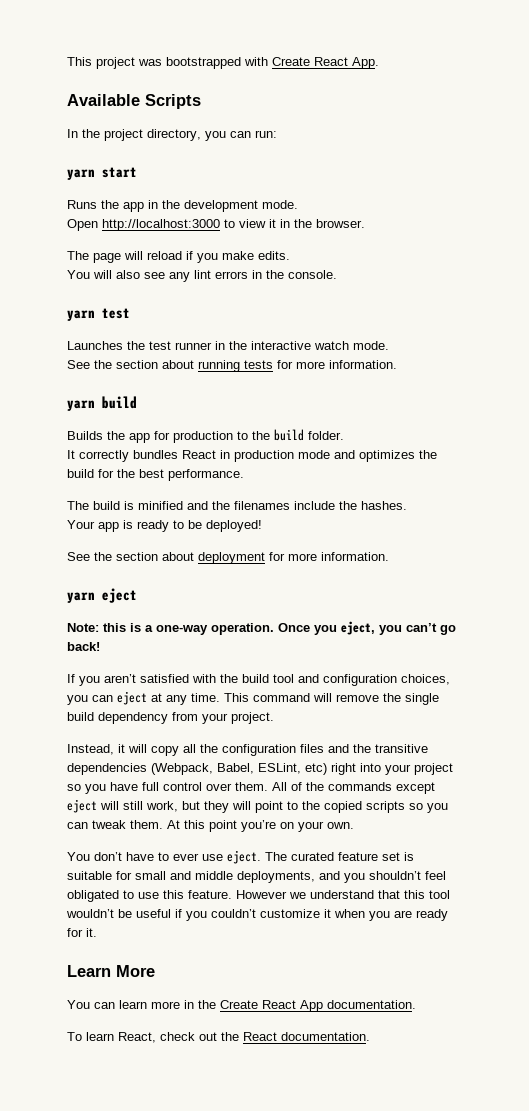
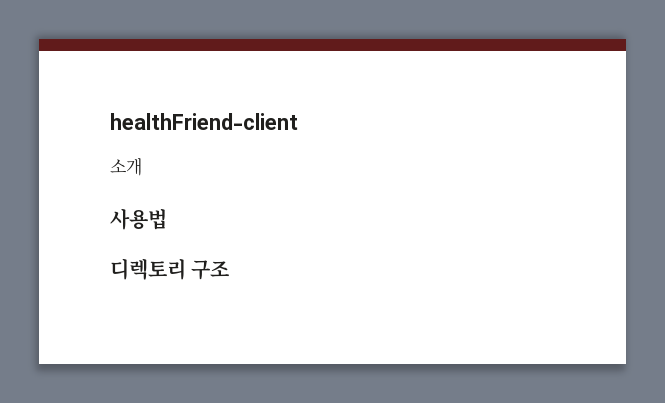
[67,57,379,69] [67,94,201,109] [67,129,277,141] [67,167,137,180] [67,200,298,212] [67,219,365,231] [67,251,290,263] [67,270,337,282] [67,308,130,321] [67,341,389,350] [67,360,397,372] [67,396,137,411] [67,429,344,443] [67,450,437,462] [67,469,244,481] [67,501,407,510] [67,520,262,532] [67,552,389,564] [67,588,137,603] [67,621,456,635] [67,642,100,651] [67,674,450,686] [67,691,439,705] [67,712,274,724] [67,744,428,756] [67,763,453,775] [67,782,435,794] [67,799,448,813] [67,820,354,832] [67,850,414,864] [67,871,446,883] [67,890,450,902] [66,909,448,921] [67,928,97,937] [67,965,155,977] [67,1000,416,1012] [67,1032,370,1043] This project was bootstrapped with Create React App. // Available Scripts // In the project directory, you can run: // yarn start // Runs the app in the development mode. // Open http://localhost:3000 to view it in the browser. // The page will reload if you make edits. // You will also see any lint errors in the console. // yarn test // Launches the test runner in the interactive watch mode. // See the section about running tests for more information. // yarn build // Builds the app for production to the build folder. // It correctly bundles React in production mode and optimizes the build for the best performance. // The build is minified and the filenames include the hashes. // Your app is ready to be deployed! // See the section about deployment for more information. // yarn eject // Note: this is a one-way operation. Once you eject, you can’t go back! // If you aren’t satisfied with the build tool and configuration choices, you can eject at any time. This command will remove the single build dependency from your project. // Instead, it will copy all the configuration files and the transitive dependencies (Webpack, Babel, ESLint, etc) right into your project so you have full control over them. All of the commands except eject will still work, but they will point to the copied scripts so you can tweak them. At this point you’re on your own. // You don’t have to ever use eject. The curated feature set is suitable for small and middle deployments, and you shouldn’t feel obligated to use this feature. However we understand that this tool wouldn’t be useful if you couldn’t customize it when you are ready for it. // Learn More // You can learn more in the Create React App documentation. // To learn React, check out the React documentation. -> [110,113,298,130] [110,157,142,176] [110,208,167,230] [110,258,230,280] healthFriend-client // 소개 // 사용법 // 디렉토리 구조

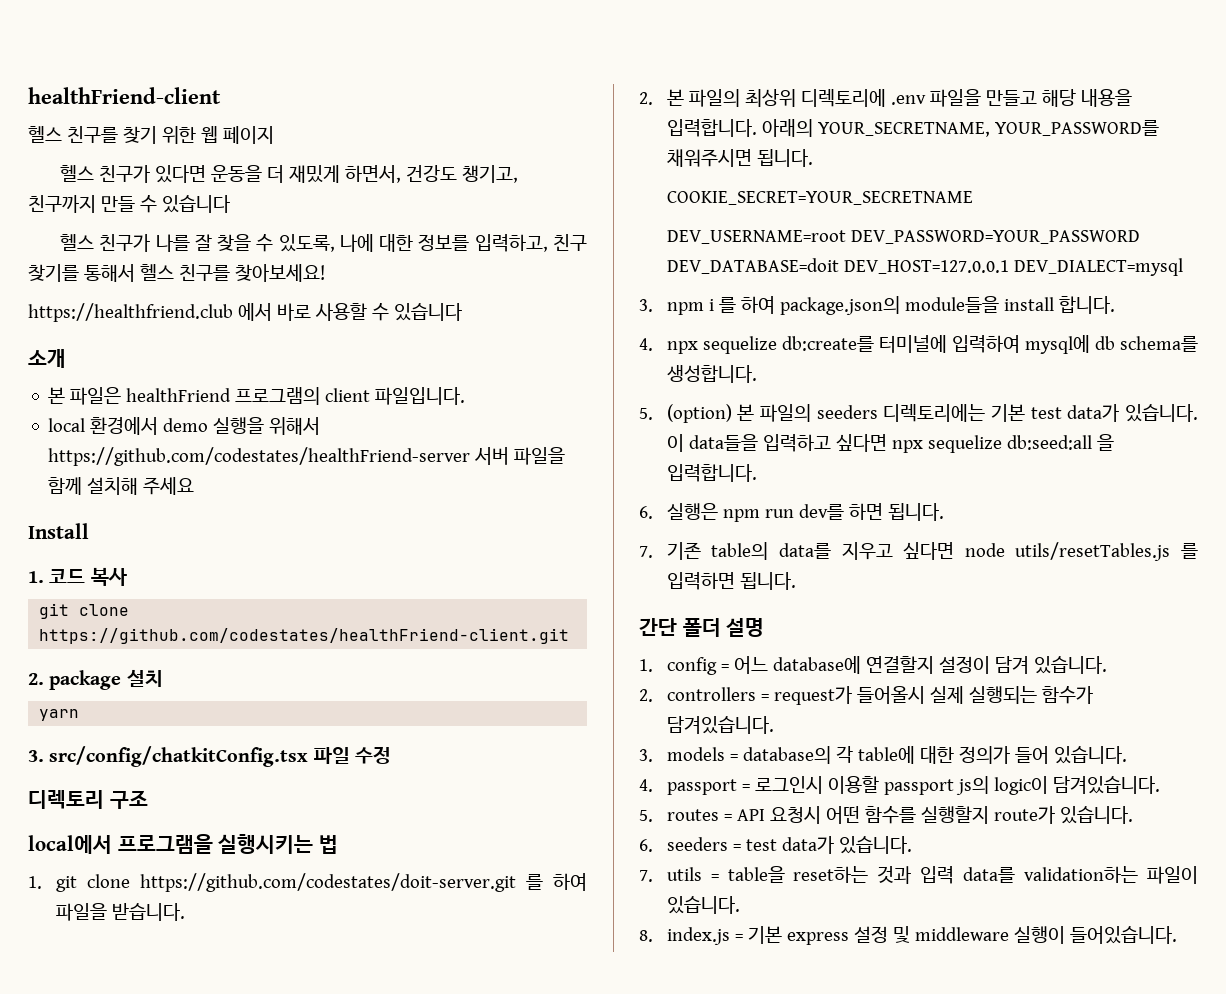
[110,157,142,176] [110,208,167,230] [110,258,230,280] 소개 // 사용법 // 디렉토리 구조 -> [28,126,274,144] [60,165,519,183] [28,195,230,213] [60,234,588,252] [28,264,325,282] [28,303,462,322] [28,349,66,368] [48,387,466,405] [48,417,321,435] [48,447,566,466] [48,477,195,495] [28,523,89,539] [28,567,127,586] [39,603,130,619] [39,628,570,644] [28,669,163,690] [39,709,80,721] [28,746,391,767] [28,790,148,809] [28,834,338,854] [28,873,587,892] [55,903,185,921] [639,89,1132,107] [666,119,1159,137] [666,149,813,167] [666,191,973,205] [666,230,1140,244] [666,258,1183,276] [639,296,1115,315] [639,335,1198,354] [666,365,757,383] [639,404,1198,423] [666,434,1114,453] [666,464,757,482] [639,503,944,522] [639,542,1198,561] [666,572,796,590] [639,618,765,637] [639,656,1107,675] [639,686,1093,705] [666,716,774,734] [639,746,1127,764] [639,776,1160,795] [639,806,1133,824] [639,836,912,854] [639,866,1198,884] [666,896,740,914] [639,926,1177,945] 헬스 친구를 찾기 위한 웹 페이지 // 헬스 친구가 있다면 운동을 더 재밌게 하면서, 건강도 챙기고, 친구까지 만들 수 있습니다 // 헬스 친구가 나를 잘 찾을 수 있도록, 나에 대한 정보를 입력하고, 친구 찾기를 통해서 헬스 친구를 찾아보세요! // https://healthfriend.club 에서 바로 사용할 수 있습니다 // 소개 // 본 파일은 healthFriend 프로그램의 client 파일입니다. // local 환경에서 demo 실행을 위해서 https://github.com/codestates/healthFriend-server 서버 파일을 함께 설치해 주세요 // Install // 1. 코드 복사 // git clone https://github.com/codestates/healthFriend-client.git // 2. package 설치 // yarn // 3. src/config/chatkitConfig.tsx 파일 수정 // 디렉토리 구조 // local에서 프로그램을 실행시키는 법 // 1. git clone https://github.com/codestates/doit-server.git 를 하여 파일을 받습니다. // 2. 본 파일의 최상위 디렉토리에 .env 파일을 만들고 해당 내용을 입력합니다. 아래의 YOUR_SECRETNAME, YOUR_PASSWORD를 채워주시면 됩니다. // COOKIE_SECRET=YOUR_SECRETNAME // DEV_USERNAME=root DEV_PASSWORD=YOUR_PASSWORD DEV_DATABASE=doit DEV_HOST=127.0.0.1 DEV_DIALECT=mysql // 3. npm i 를 하여 package.json의 module들을 install 합니다. // 4. npx sequelize db:create를 터미널에 입력하여 mysql에 db schema를 생성합니다. // 5. (option) 본 파일의 seeders 디렉토리에는 기본 test data가 있습니다. 이 data들을 입력하고 싶다면 npx sequelize db:seed:all 을 입력합니다. // 6. 실행은 npm run dev를 하면 됩니다. // 7. 기존 table의 data를 지우고 싶다면 node utils/resetTables.js 를 입력하면 됩니다. // 간단 폴더 설명 // 1. config = 어느 database에 연결할지 설정이 담겨 있습니다. // 2. controllers = request가 들어올시 실제 실행되는 함수가 담겨있습니다. // 3. models = database의 각 table에 대한 정의가 들어 있습니다. // 4. passport = 로그인시 이용할 passport js의 logic이 담겨있습니다. // 5. routes = API 요청시 어떤 함수를 실행할지 route가 있습니다. // 6. seeders = test data가 있습니다. // 7. utils = table을 reset하는 것과 입력 data를 validation하는 파일이 있습니다. // 8. index.js = 기본 express 설정 및 middleware 실행이 들어있습니다.

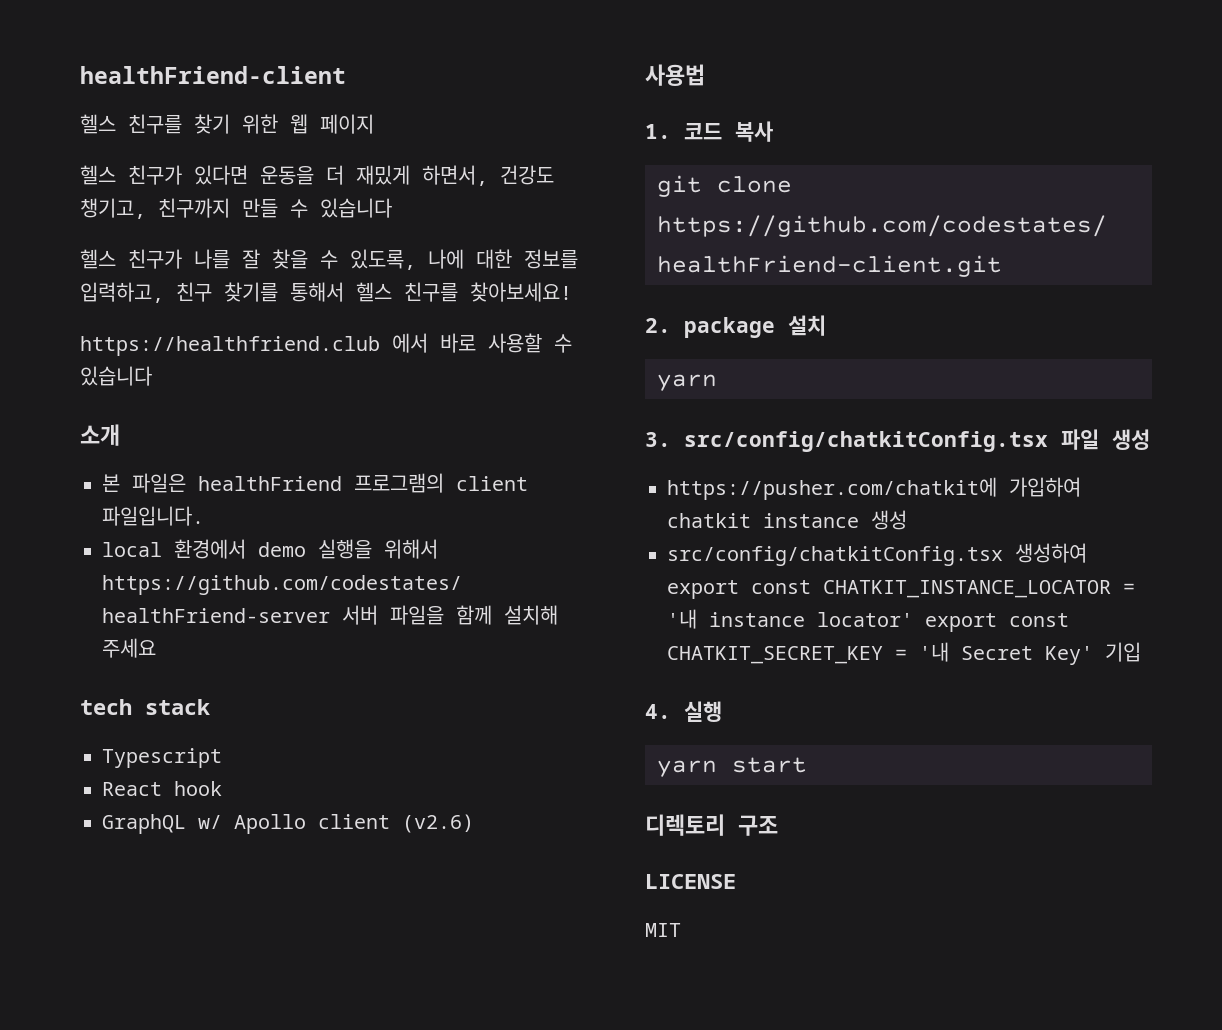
[28,523,89,539] Install -> [80,699,210,715] [102,748,222,768] [102,781,222,796] [102,814,474,834] [645,64,705,86] tech stack // Typescript // React hook // GraphQL w/ Apollo client (v2.6) // 사용법
[354,746,391,764] [28,790,148,809] [28,834,338,854] [28,873,587,892] [55,903,185,921] [639,89,1132,107] [666,119,1159,137] [666,149,813,167] [666,191,973,205] [666,230,1140,244] [666,258,1183,276] [639,296,1115,315] [639,335,1198,354] [666,365,757,383] [639,404,1198,423] [666,434,1114,453] [666,464,757,482] [639,503,944,522] [639,542,1198,561] [666,572,796,590] [639,618,765,637] [639,656,1107,675] [639,686,1093,705] [666,716,774,734] [639,746,1127,764] [639,776,1160,795] [639,806,1133,824] [639,836,912,854] [639,866,1198,884] [666,896,740,914] [639,926,1177,945] 수정 // 디렉토리 구조 // local에서 프로그램을 실행시키는 법 // 1. git clone https://github.com/codestates/doit-server.git 를 하여 파일을 받습니다. // 2. 본 파일의 최상위 디렉토리에 .env 파일을 만들고 해당 내용을 입력합니다. 아래의 YOUR_SECRETNAME, YOUR_PASSWORD를 채워주시면 됩니다. // COOKIE_SECRET=YOUR_SECRETNAME // DEV_USERNAME=root DEV_PASSWORD=YOUR_PASSWORD DEV_DATABASE=doit DEV_HOST=127.0.0.1 DEV_DIALECT=mysql // 3. npm i 를 하여 package.json의 module들을 install 합니다. // 4. npx sequelize db:create를 터미널에 입력하여 mysql에 db schema를 생성합니다. // 5. (option) 본 파일의 seeders 디렉토리에는 기본 test data가 있습니다. 이 data들을 입력하고 싶다면 npx sequelize db:seed:all 을 입력합니다. // 6. 실행은 npm run dev를 하면 됩니다. // 7. 기존 table의 data를 지우고 싶다면 node utils/resetTables.js 를 입력하면 됩니다. // 간단 폴더 설명 // 1. config = 어느 database에 연결할지 설정이 담겨 있습니다. // 2. controllers = request가 들어올시 실제 실행되는 함수가 담겨있습니다. // 3. models = database의 각 table에 대한 정의가 들어 있습니다. // 4. passport = 로그인시 이용할 passport js의 logic이 담겨있습니다. // 5. routes = API 요청시 어떤 함수를 실행할지 route가 있습니다. // 6. seeders = test data가 있습니다. // 7. utils = table을 reset하는 것과 입력 data를 validation하는 파일이 있습니다. // 8. index.js = 기본 express 설정 및 middleware 실행이 들어있습니다. -> [1112,429,1150,450] [667,477,1081,500] [667,510,907,530] [667,543,1087,566] [667,580,1135,599] [667,609,1069,632] [667,642,1141,665] [645,701,722,722] [657,757,807,777] [645,814,778,836] [645,874,736,889] [645,923,681,937] 생성 // https://pusher.com/chatkit에 가입하여 chatkit instance 생성 // src/config/chatkitConfig.tsx 생성하여 export const CHATKIT_INSTANCE_LOCATOR = '내 instance locator' export const CHATKIT_SECRET_KEY = '내 Secret Key' 기입 // 4. 실행 // yarn start // 디렉토리 구조 // LICENSE // MIT

